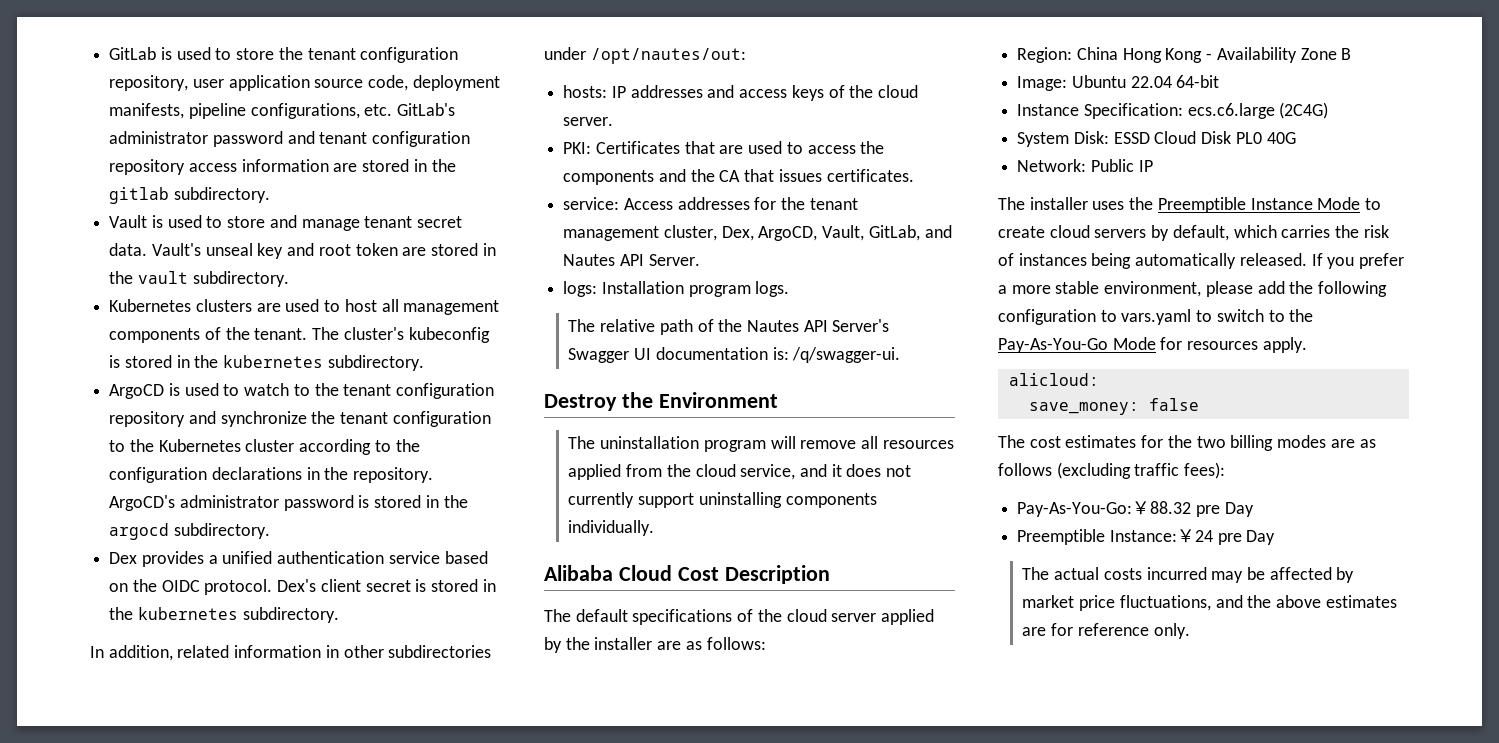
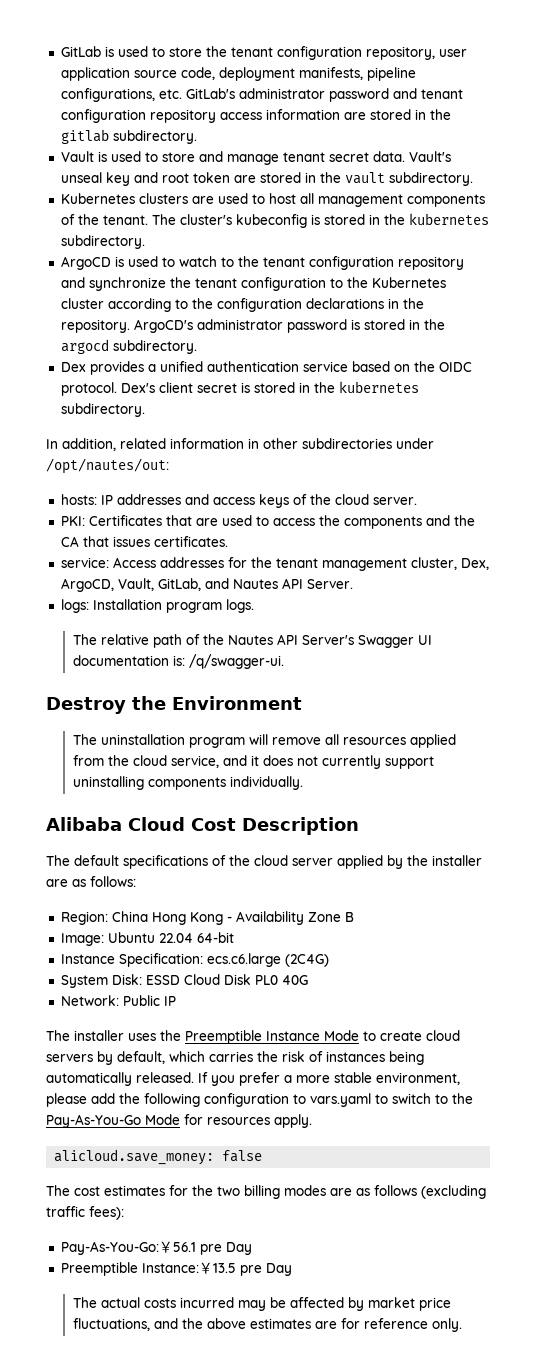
[1008,373,1099,386] [1028,402,1139,415] alicloud: // save_money: -> [54,1149,215,1165] alicloud.save_money:
[1150,501,1192,514] 88.32 -> [172,1242,196,1252] 56.1
[1194,530,1213,542] 24 -> [212,1263,236,1273] 13.5

